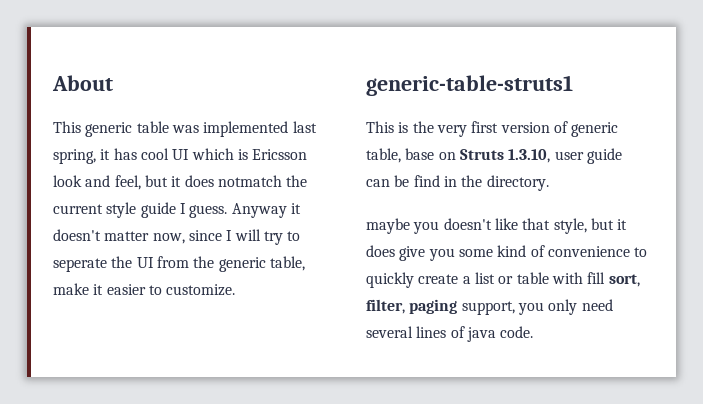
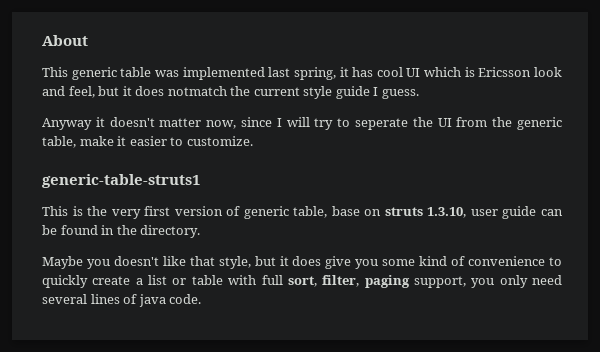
(228, 211) none -> (419, 94) //
[459,149,504,160] Struts -> [384,207,423,216] struts
[413,175,440,187] find -> [60,225,98,235] found
[366,218,410,234] maybe -> [42,256,83,269] Maybe
[587,272,606,284] fill -> [261,275,283,285] full

